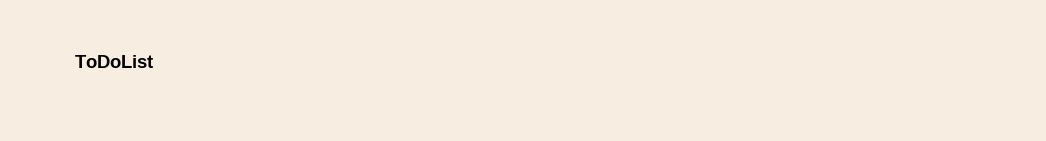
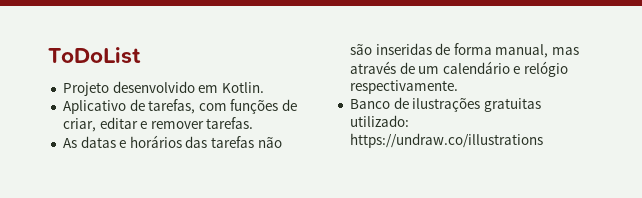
(153, 61) none -> [62,81,264,96] [62,99,298,114] [62,117,254,132] [62,135,282,148] [349,43,580,58] [349,61,569,77] [349,80,458,94] [349,97,541,112] [349,115,409,127] [349,133,543,148] // Projeto desenvolvido em Kotlin. // Aplicativo de tarefas, com funções de criar, editar e remover tarefas. // As datas e horários das tarefas não são inseridas de forma manual, mas através de um calendário e relógio respectivamente. // Banco de ilustrações gratuitas utilizado: https://undraw.co/illustrations

